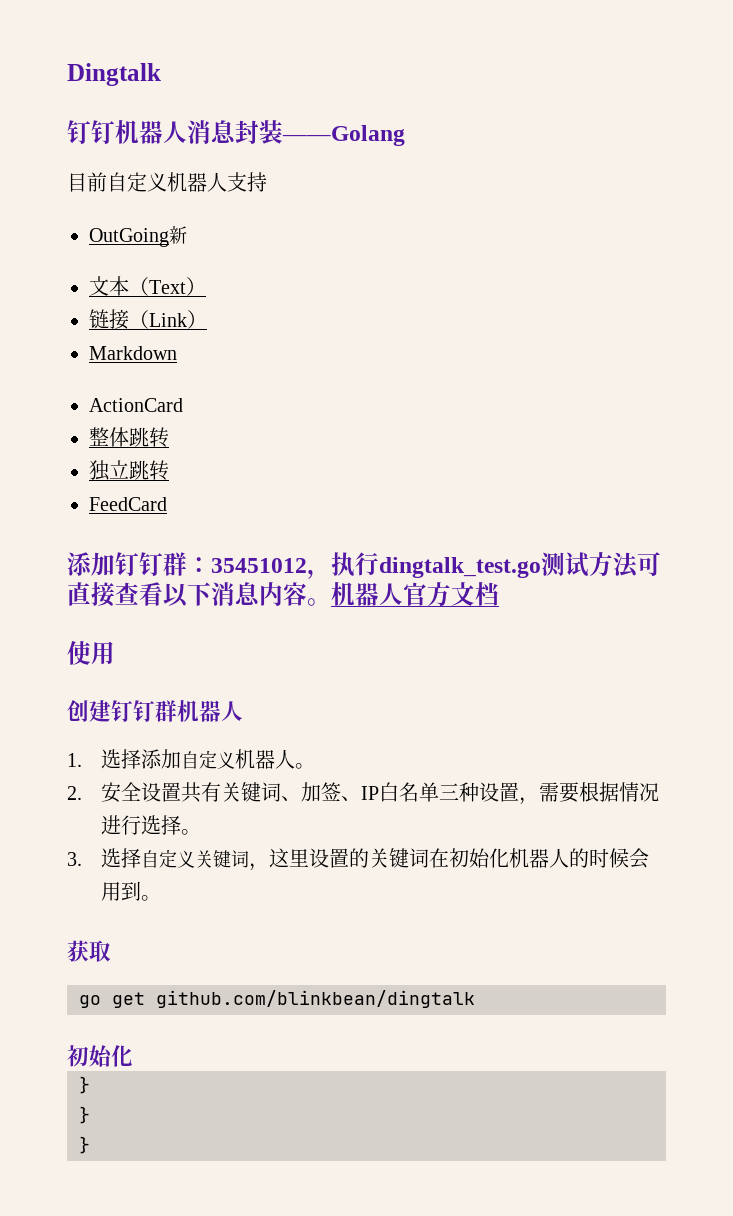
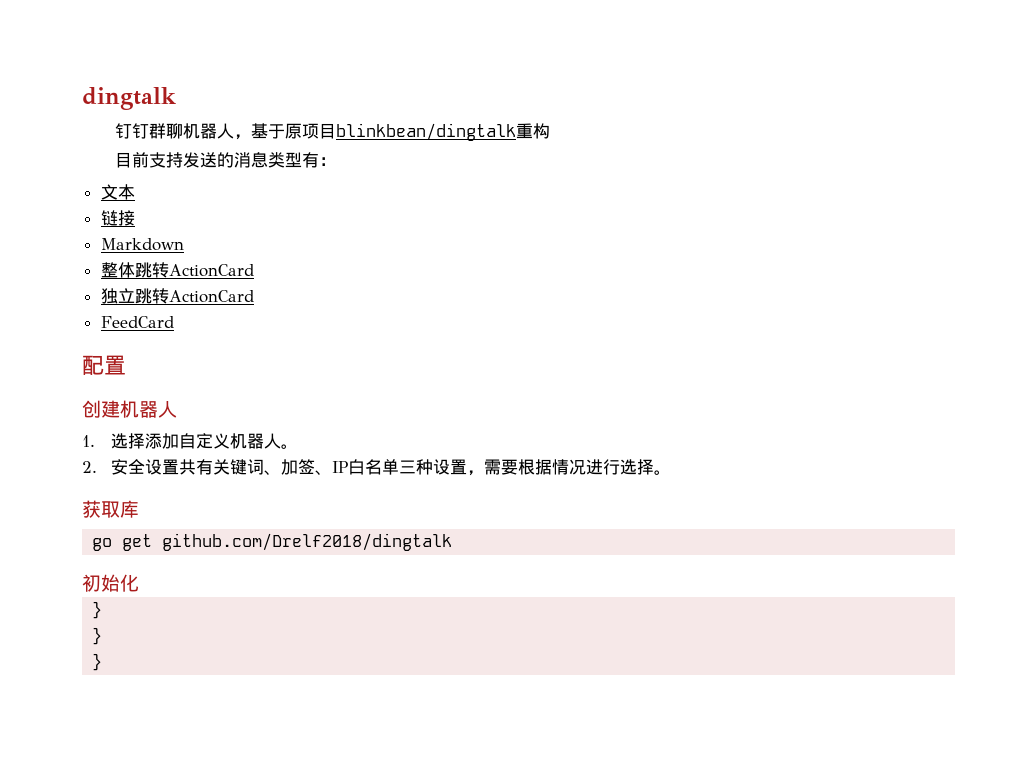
[67,63,161,86] [67,120,405,146] [67,172,267,192] [89,226,187,247] Dingtalk // 钉钉机器人消息封装——Golang // 目前自定义机器人支持 // OutGoing新 -> [82,87,176,110] [114,123,550,141] [114,152,336,168] dingtalk // 钉钉群聊机器人，基于原项目blinkbean/dingtalk重构 // 目前支持发送的消息类型有：
[129,277,206,296] （Text） -> (135, 192) none
[129,310,207,329] （Link） -> (135, 218) none
[89,398,183,412] // ActionCard -> (184, 244) none
(169, 437) none -> [168,264,254,277] ActionCard
(169, 470) none -> [168,290,254,303] ActionCard
[67,552,661,579] [67,582,499,607] [67,641,115,665] 添加钉钉群：35451012，执行dingtalk_test.go测试方法可直接查看以下消息内容。机器人官方文档 // 使用 -> [82,355,126,375] 配置
[111,700,177,722] 钉钉群 -> (120, 409) none
[67,848,650,871] [101,881,162,901] // 3.选择自定义关键词，这里设置的关键词在初始化机器人的时候会用到。 -> (672, 472) none
(111, 951) none -> [120,500,139,518] 库
[156,990,475,1008] github.com/blinkbean/dingtalk -> [162,533,453,551] github.com/Drelf2018/dingtalk

